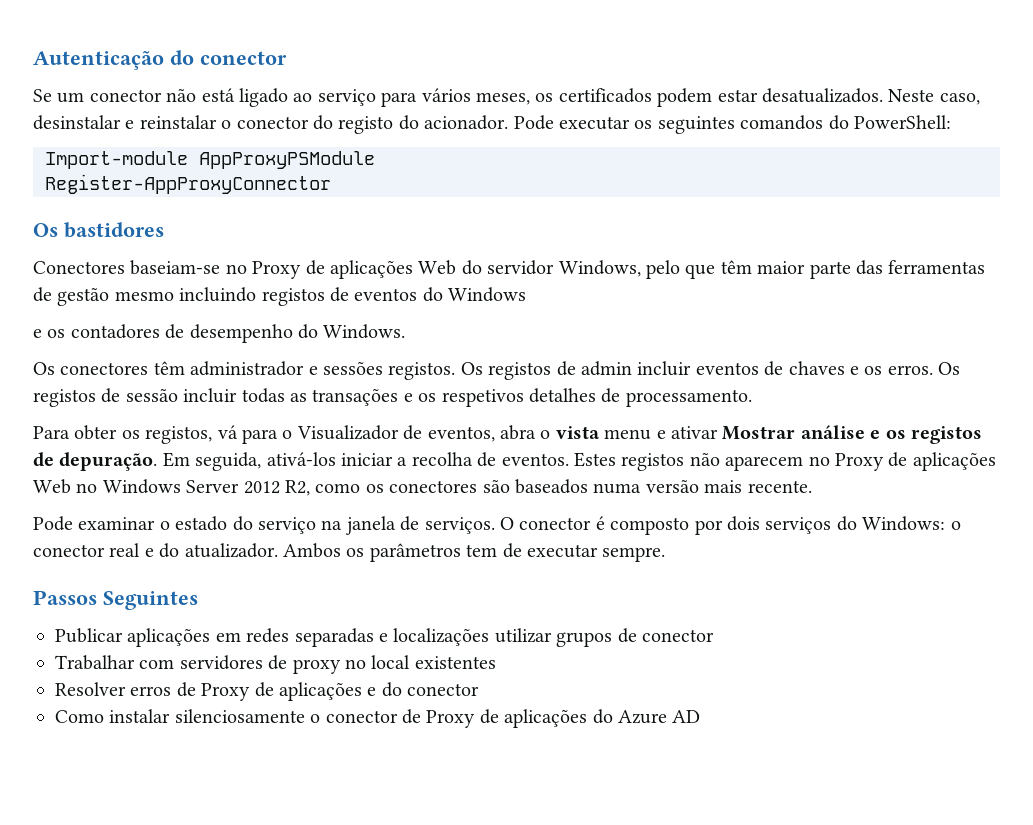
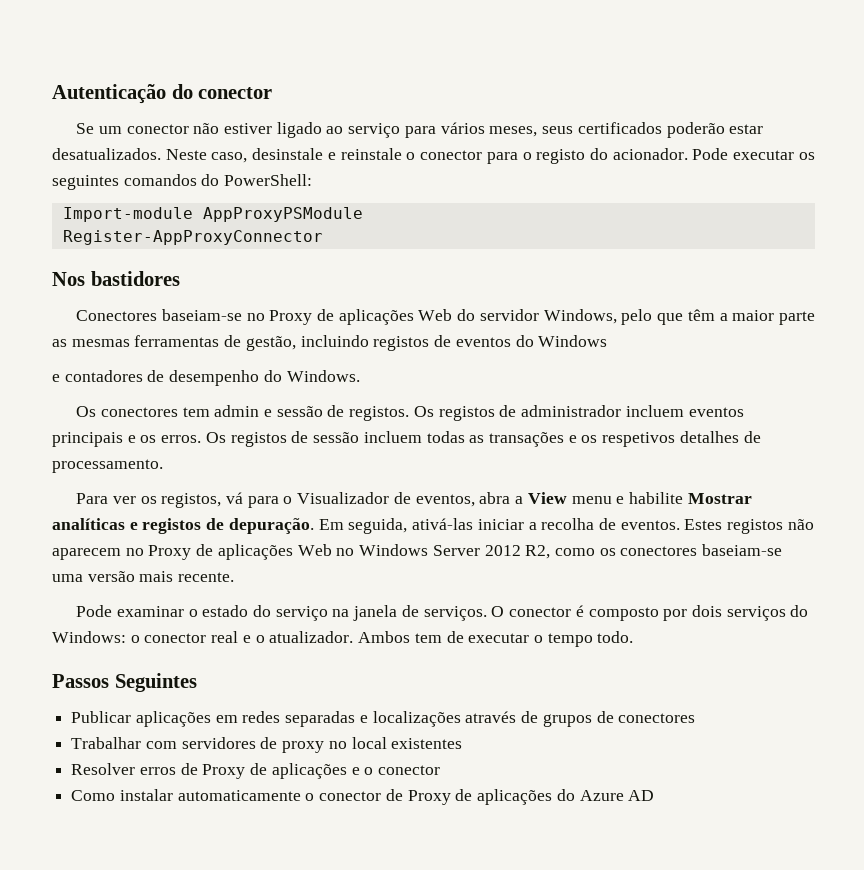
[201,88,235,102] está -> [223,123,272,134] estiver
[535,88,713,107] os certificados podem -> [542,122,725,138] seus certificados poderão
[33,115,333,130] desinstalar e reinstalar o conector do -> [252,148,532,164] desinstale e reinstale o conector para o
[33,223,58,237] Os -> [52,272,85,286] Nos
(752, 267) none -> [719,313,728,321] a
[855,260,986,275] [33,287,174,306] das ferramentas de gestão mesmo -> [52,335,296,351] as mesmas ferramentas de gestão,
[47,329,66,338] os -> (60, 378) none
[153,361,845,380] têm administrador e sessões registos. Os registos de admin incluir eventos de chaves -> [182,405,744,421] [52,432,123,447] tem admin e sessão de registos. Os registos de administrador incluem eventos principais
[183,388,238,403] incluir -> [363,431,422,443] incluem
[74,425,118,440] obter -> [112,496,136,504] ver
[540,425,906,440] o vista menu e ativar Mostrar análise e os -> [515,492,752,504] [52,518,138,530] a View menu e habilite Mostrar analíticas e
[266,452,336,466] ativá-los -> [412,518,474,530] ativá-las
[482,479,642,494] são baseados numa -> [702,544,783,556] [52,574,83,582] baseiam-se uma
[159,543,180,558] do -> [255,635,265,643] o
[346,543,461,562] os parâmetros -> (411, 637) none
[602,547,666,562] sempre. -> [533,631,634,647] o tempo todo.
[494,628,552,643] utilizar -> [465,711,539,723] através de
[641,629,714,642] conector -> [618,713,696,723] conectores
[381,682,402,697] do -> [364,767,374,775] o
[174,709,305,723] silenciosamente -> [177,790,301,801] automaticamente

